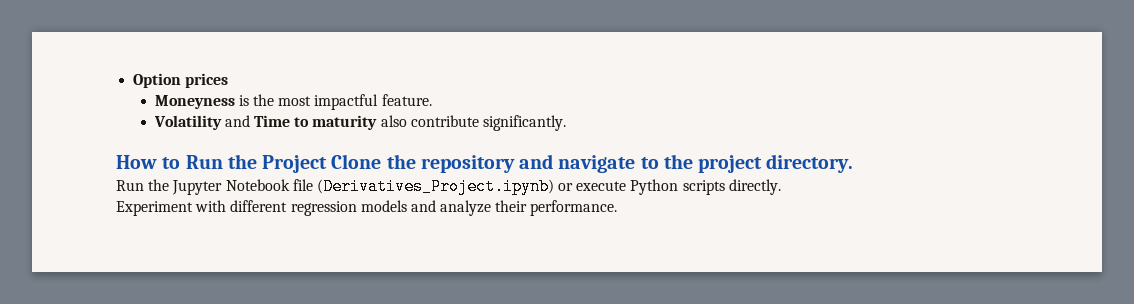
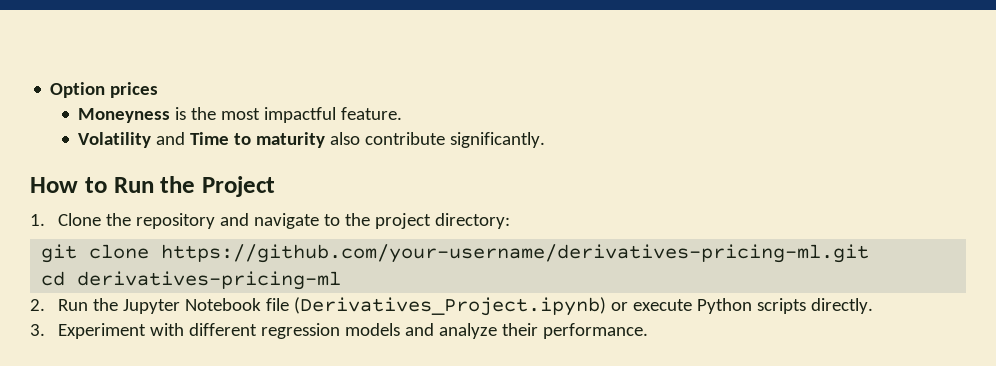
(328, 164) none -> [30,214,45,226] // 1.
[766,154,854,173] directory. // -> [435,213,511,229] [41,244,870,263] [41,271,342,290] [30,299,45,311] directory: // git clone https://github.com/your-username/derivatives-pricing-ml.git // cd derivatives-pricing-ml // 2.
(781, 187) none -> [30,324,45,336] 3.

